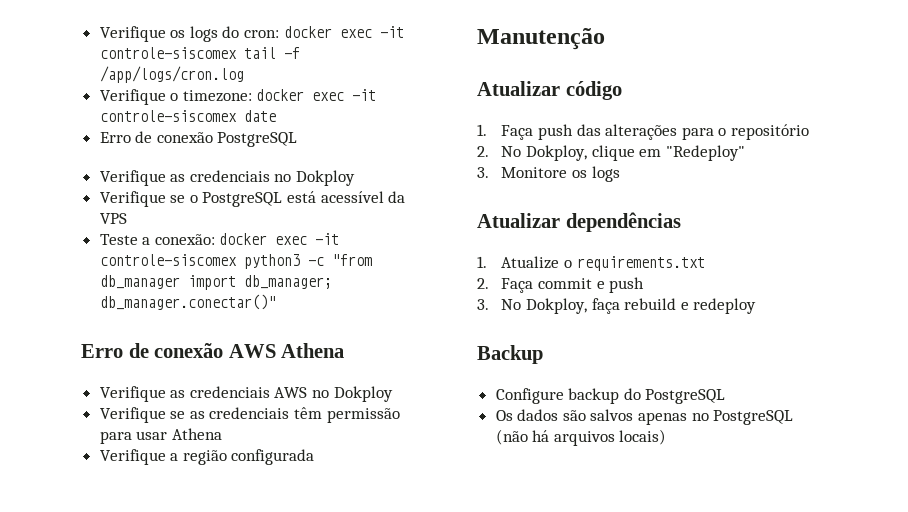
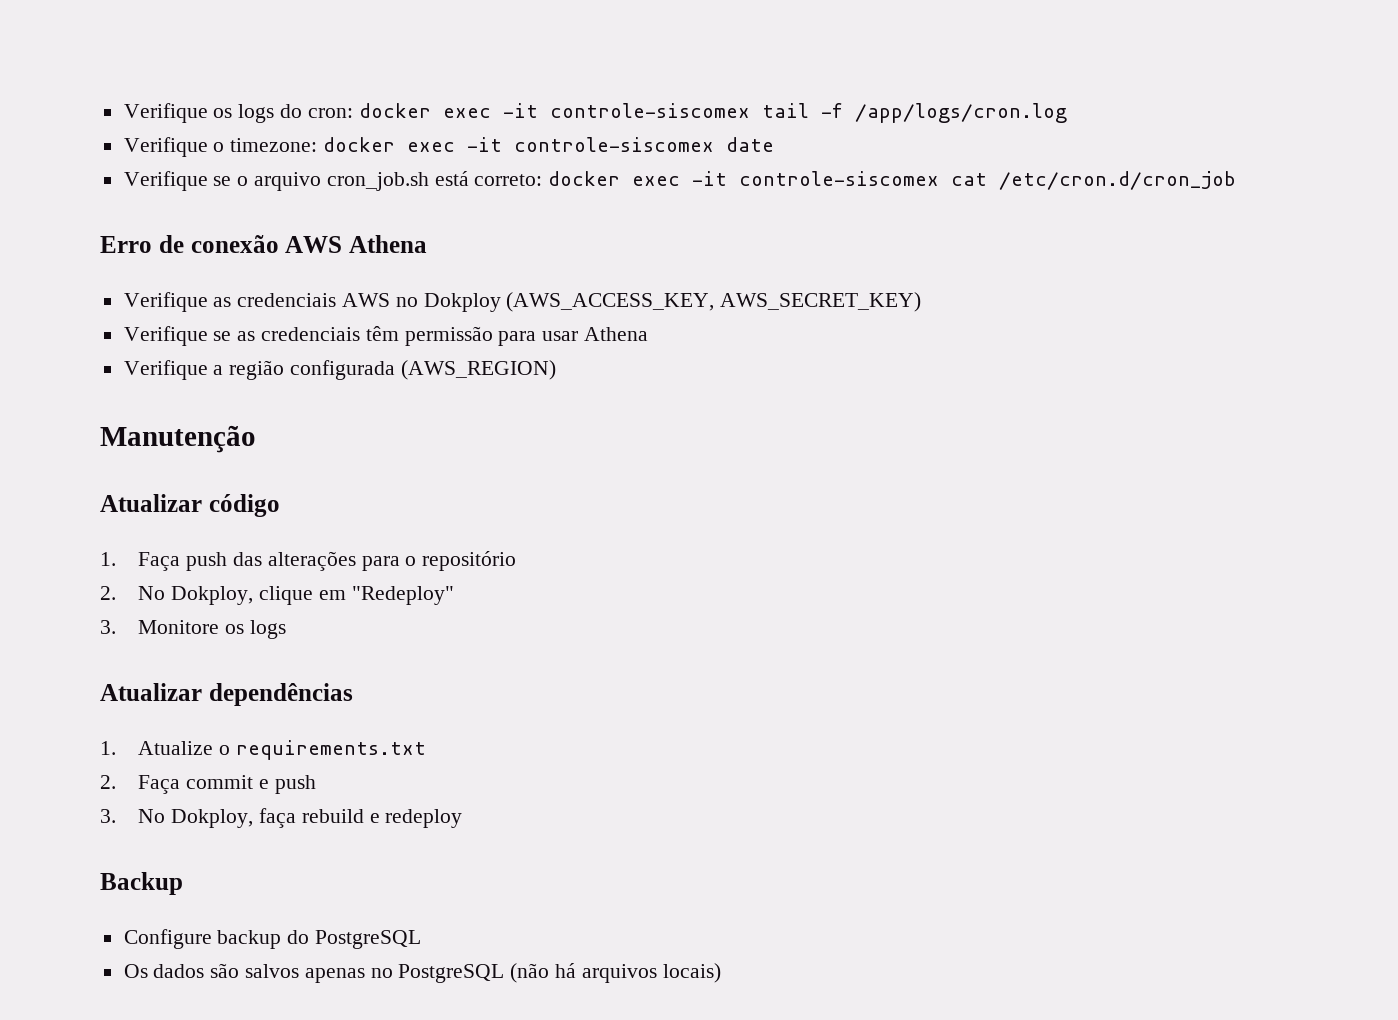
[99,131,298,147] [99,170,356,186] [99,191,406,207] [99,213,127,224] [99,233,340,245] [99,254,372,269] [99,275,332,290] [99,294,276,310] Erro de conexão PostgreSQL // Verifique as credenciais no Dokploy // Verifique se o PostgreSQL está acessível da VPS // Teste a conexão: docker exec -it controle-siscomex python3 -c "from db_manager import db_manager; db_manager.conectar()" -> [123,171,1237,191] Verifique se o arquivo cron_job.sh está correto: docker exec -it controle-siscomex cat /etc/cron.d/cron_job
(393, 394) none -> [506,292,922,312] (AWS_ACCESS_KEY, AWS_SECRET_KEY)
(315, 457) none -> [400,360,556,380] (AWS_REGION)

